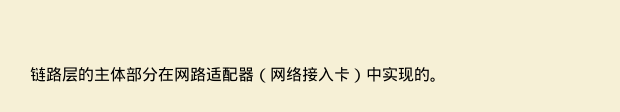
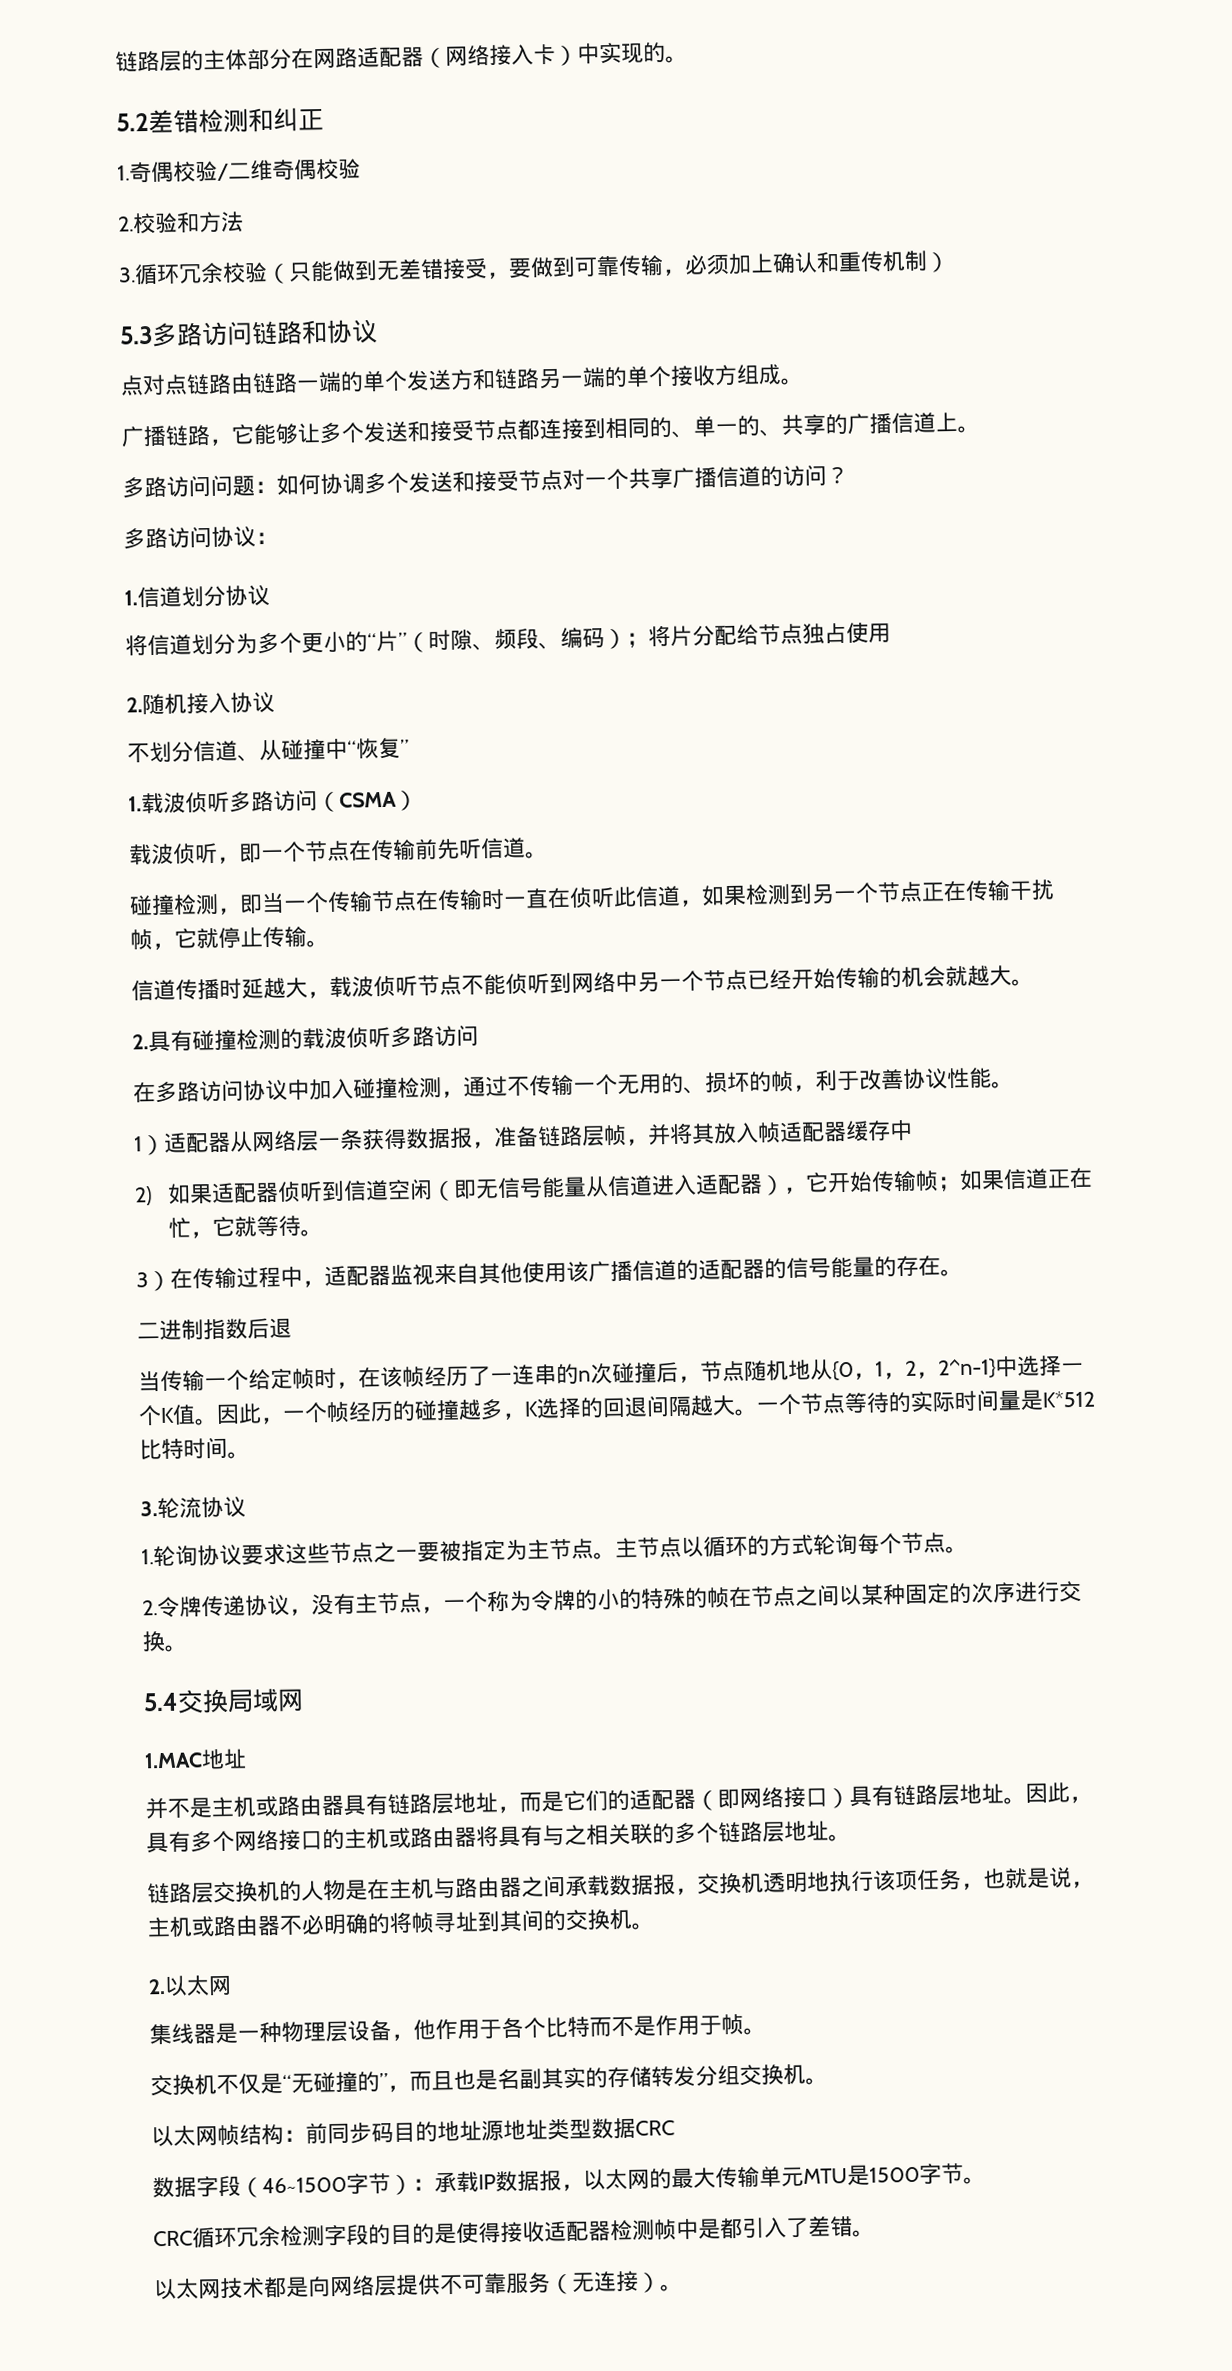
(446, 79) none -> [116,107,324,134] [117,158,361,183] [118,211,244,235] [118,250,950,286] [119,319,378,347] [120,364,804,396] [121,411,980,448] [122,464,849,499] [123,525,278,550] [124,584,270,608] [125,622,891,656] [126,691,275,716] [127,737,409,763] [128,789,418,815] [128,837,548,866] [129,879,1055,916] [130,926,329,951] [131,965,1034,1001] [132,1024,479,1053] [133,1067,1014,1104] [134,1119,913,1156] [134,1167,1093,1206] [167,1215,323,1239] [136,1255,963,1292] [137,1317,292,1340] [138,1355,1084,1392] [138,1389,1095,1426] [139,1436,250,1460] [140,1496,246,1519] [141,1532,968,1567] [142,1580,1082,1619] [142,1630,188,1652] [143,1687,304,1714] [144,1748,247,1770] [145,1782,1092,1820] [146,1820,851,1854] [147,1867,1094,1904] [147,1908,654,1938] [148,1975,232,1996] [149,2013,766,2046] [150,2063,828,2097] [151,2117,675,2147] [152,2163,986,2199] [153,2215,875,2249] [154,2270,683,2300] // 5.2差错检测和纠正 // 1.奇偶校验/二维奇偶校验 // 2.校验和方法 // 3.循环冗余校验（只能做到无差错接受，要做到可靠传输，必须加上确认和重传机制） // 5.3多路访问链路和协议 // 点对点链路由链路一端的单个发送方和链路另一端的单个接收方组成。 // 广播链路，它能够让多个发送和接受节点都连接到相同的、单一的、共享的广播信道上。 // 多路访问问题：如何协调多个发送和接受节点对一个共享广播信道的访问？ // 多路访问协议： // 1.信道划分协议 // 将信道划分为多个更小的“片”（时隙、频段、编码）；将片分配给节点独占使用 // 2.随机接入协议 // 不划分信道、从碰撞中“恢复” // 1.载波侦听多路访问（CSMA） // 载波侦听，即一个节点在传输前先听信道。 // 碰撞检测，即当一个传输节点在传输时一直在侦听此信道，如果检测到另一个节点正在传输干扰帧，它就停止传输。 // 信道传播时延越大，载波侦听节点不能侦听到网络中另一个节点已经开始传输的机会就越大。 // 2.具有碰撞检测的载波侦听多路访问 // 在多路访问协议中加入碰撞检测，通过不传输一个无用的、损坏的帧，利于改善协议性能。 // 1）适配器从网络层一条获得数据报，准备链路层帧，并将其放入帧适配器缓存中 // 2)如果适配器侦听到信道空闲（即无信号能量从信道进入适配器），它开始传输帧；如果信道正在忙，它就等待。 // 3）在传输过程中，适配器监视来自其他使用该广播信道的适配器的信号能量的存在。 // 二进制指数后退 // 当传输一个给定帧时，在该帧经历了一连串的n次碰撞后，节点随机地从{0，1，2，2^n-1}中选择一个K值。因此，一个帧经历的碰撞越多，K选择的回退间隔越大。一个节点等待的实际时间量是K*512比特时间。 // 3.轮流协议 // 1.轮询协议要求这些节点之一要被指定为主节点。主节点以循环的方式轮询每个节点。 // 2.令牌传递协议，没有主节点，一个称为令牌的小的特殊的帧在节点之间以某种固定的次序进行交换。 // 5.4交换局域网 // 1.MAC地址 // 并不是主机或路由器具有链路层地址，而是它们的适配器（即网络接口）具有链路层地址。因此，具有多个网络接口的主机或路由器将具有与之相关联的多个链路层地址。 // 链路层交换机的人物是在主机与路由器之间承载数据报，交换机透明地执行该项任务，也就是说，主机或路由器不必明确的将帧寻址到其间的交换机。 // 2.以太网 // 集线器是一种物理层设备，他作用于各个比特而不是作用于帧。 // 交换机不仅是“无碰撞的”，而且也是名副其实的存储转发分组交换机。 // 以太网帧结构：前同步码目的地址源地址类型数据CRC // 数据字段（46~1500字节）：承载IP数据报，以太网的最大传输单元MTU是1500字节。 // CRC循环冗余检测字段的目的是使得接收适配器检测帧中是都引入了差错。 // 以太网技术都是向网络层提供不可靠服务（无连接）。

